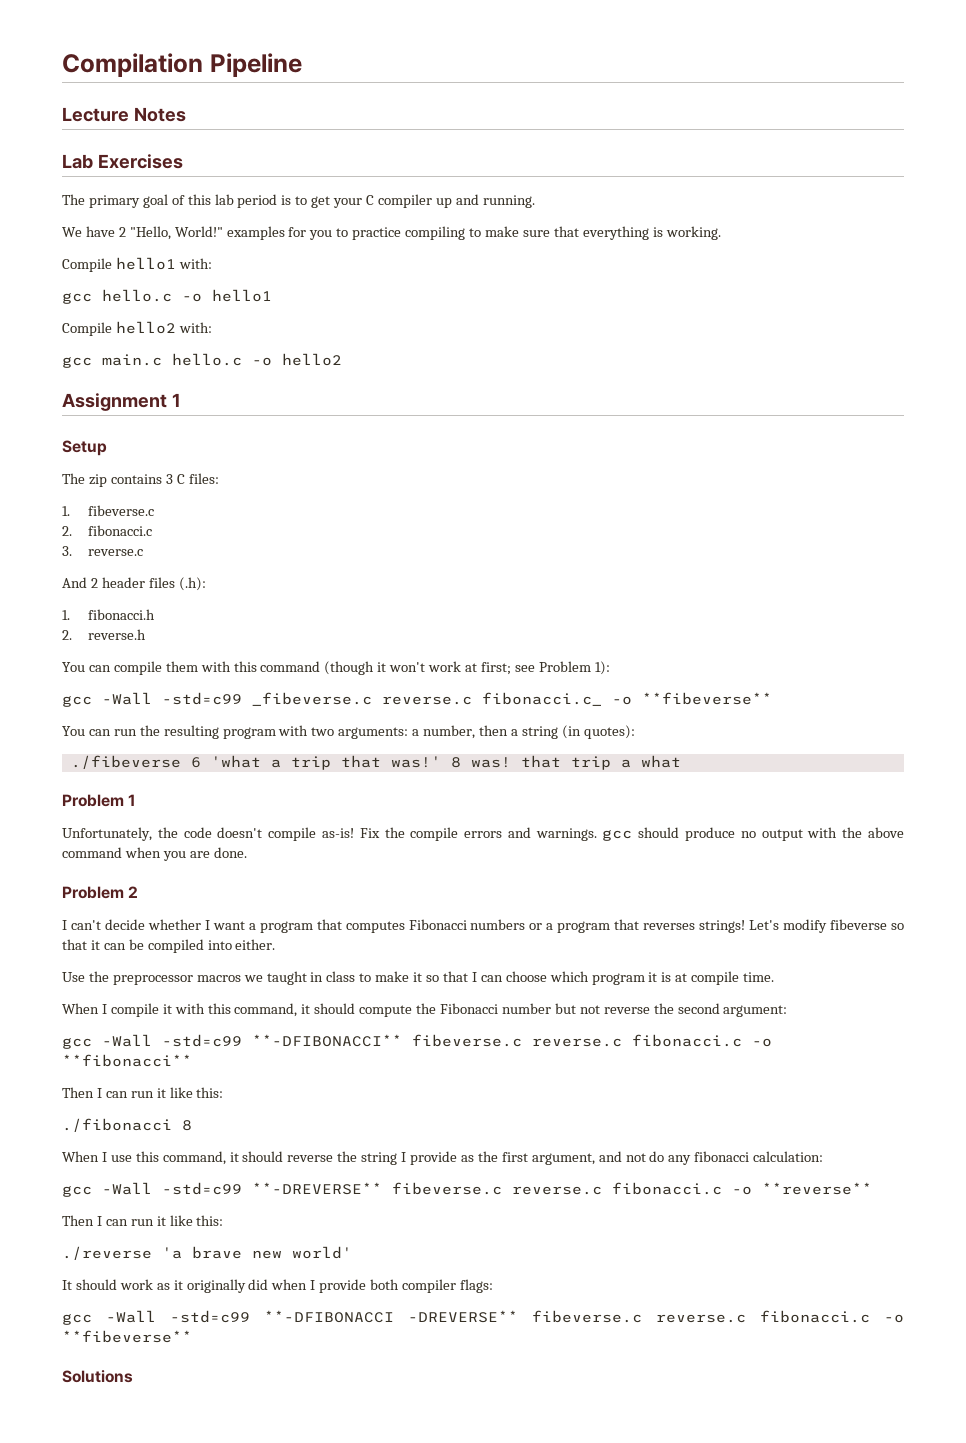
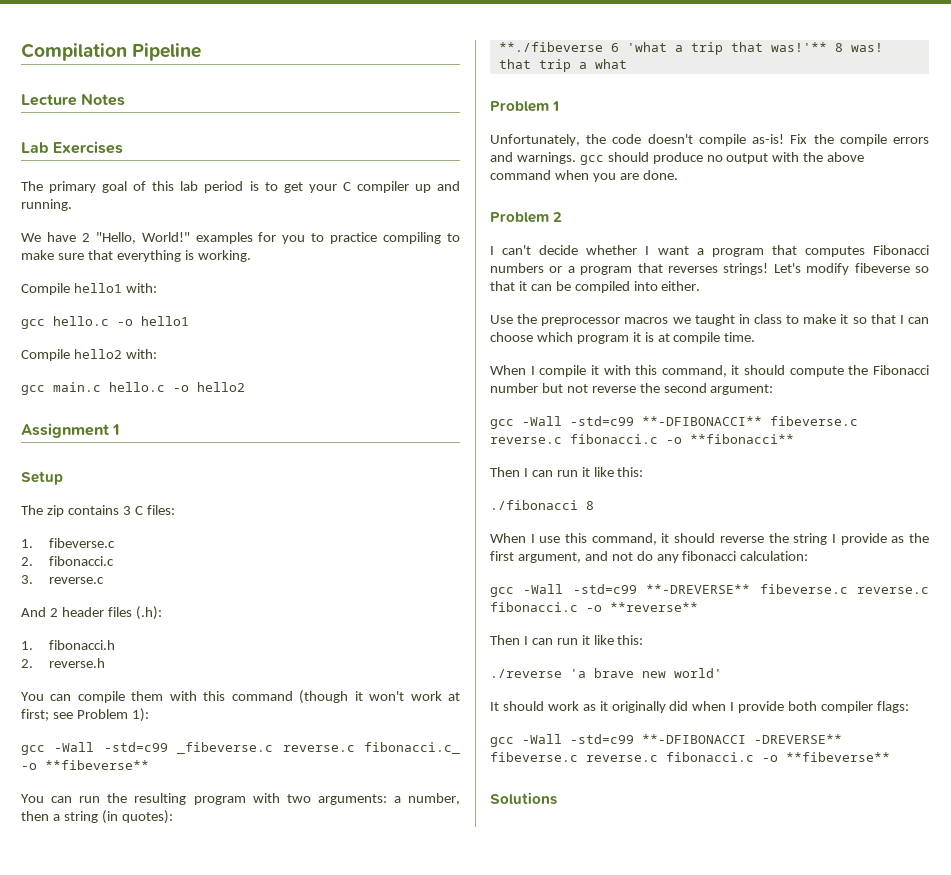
[70,755,181,769] ./fibeverse -> [498,42,603,52] **./fibeverse
[390,756,441,768] was!' -> [770,42,827,52] was!'**

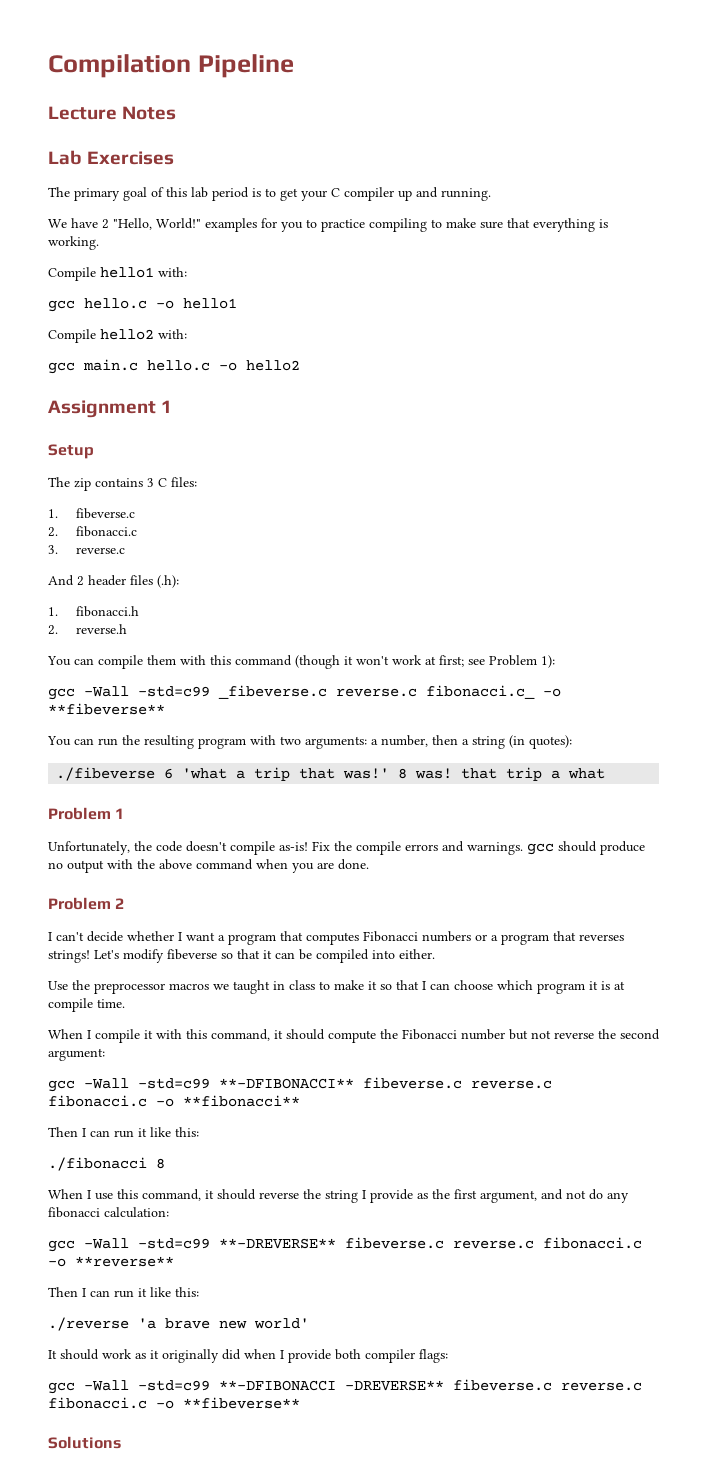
[498,42,603,52] **./fibeverse -> [56,767,156,781] ./fibeverse
[770,42,827,52] was!'** -> [343,768,390,779] was!'

